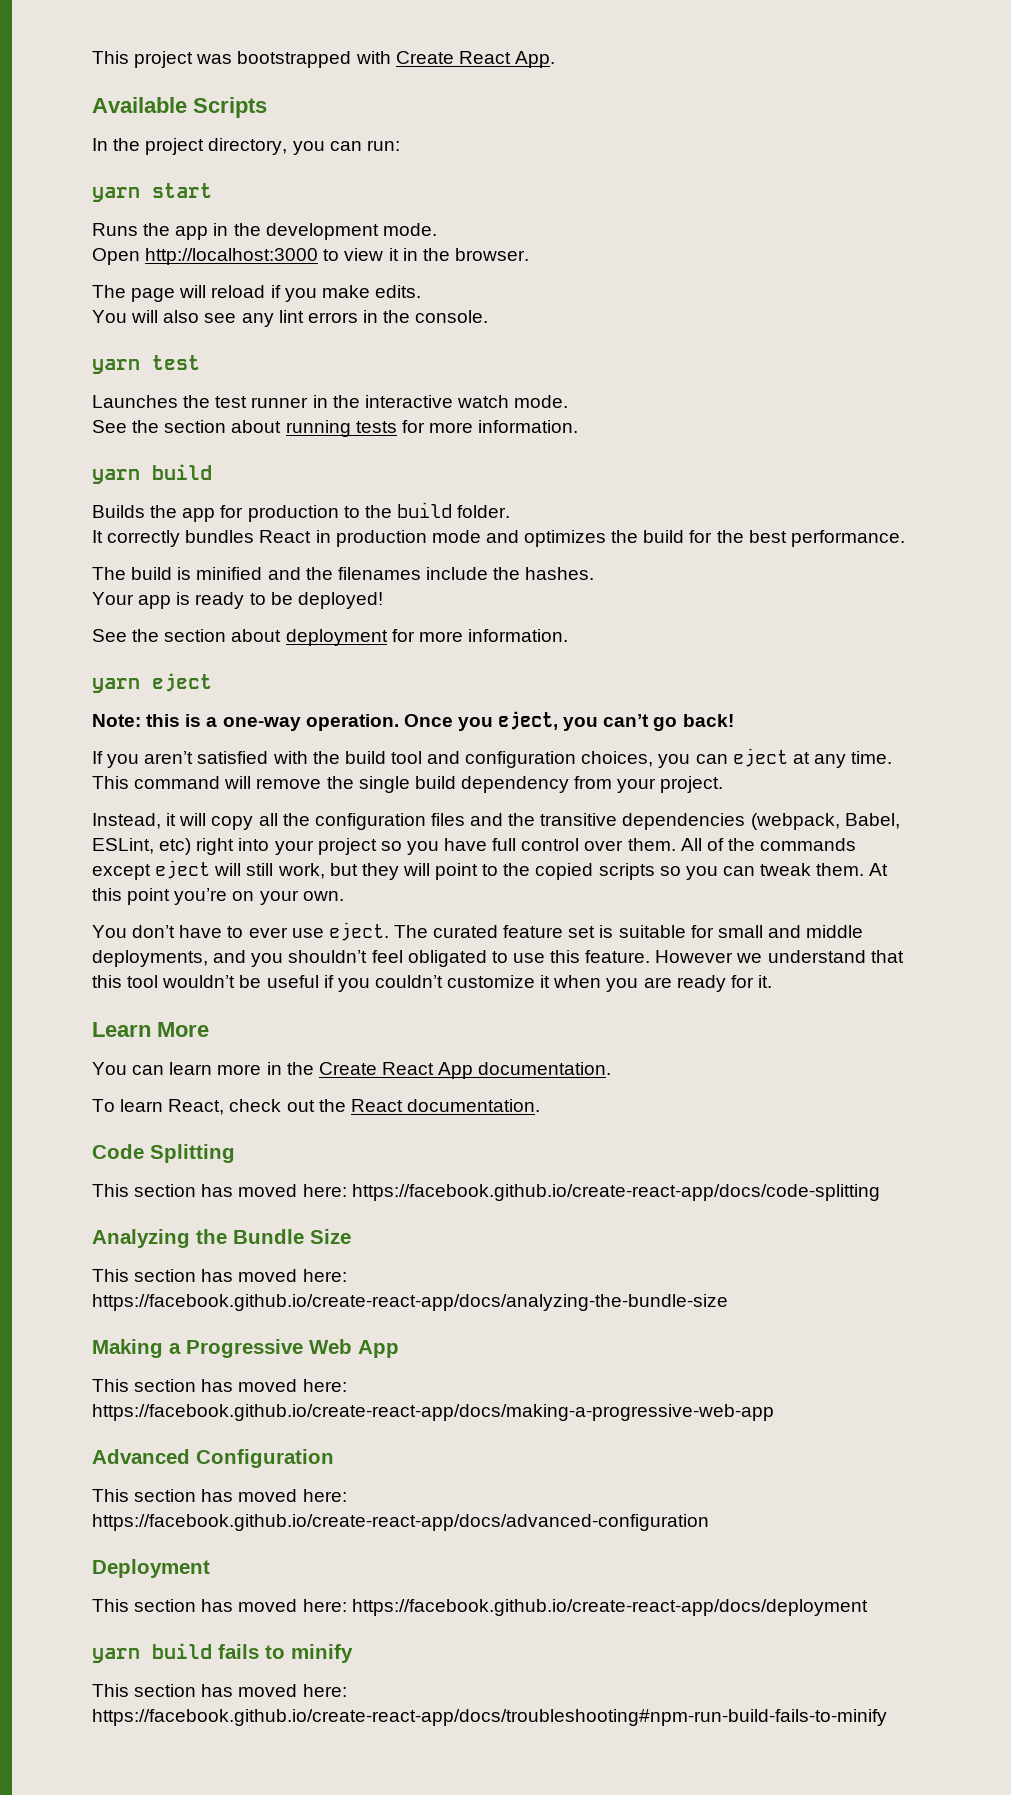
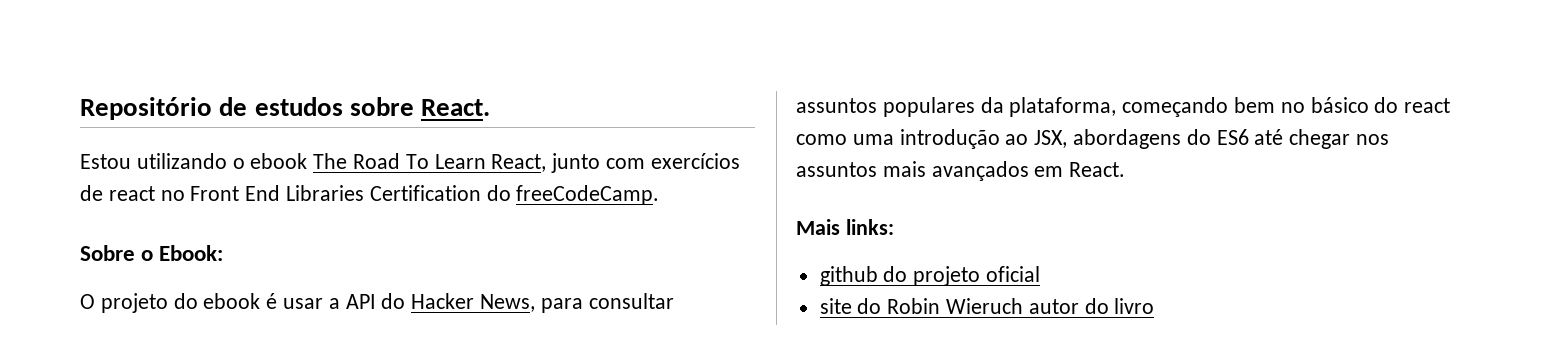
[92,51,555,68] [92,97,267,118] [92,138,400,155] [92,183,212,202] [92,223,437,240] [92,248,529,265] [92,285,421,302] [92,310,489,327] [92,355,200,374] [92,395,569,408] [92,420,579,437] [92,464,212,484] [92,502,511,522] [92,530,905,547] [92,567,595,580] [92,592,383,609] [92,629,568,646] [92,673,212,693] [92,711,734,731] [92,748,893,768] [92,776,724,793] [92,813,900,830] [92,838,857,855] [92,860,889,880] [92,888,344,905] [92,922,864,941] [92,950,904,967] [92,975,772,992] [92,1022,209,1037] [92,1062,612,1079] [92,1099,540,1115] [92,1144,235,1163] [92,1184,880,1201] [92,1229,351,1248] [92,1269,347,1282] [92,1294,728,1311] [92,1339,399,1358] [92,1379,347,1392] [92,1404,774,1421] [92,1449,334,1468] [92,1489,347,1502] [92,1514,709,1531] [92,1559,210,1578] [92,1599,868,1616] [92,1643,353,1663] [92,1684,347,1697] [92,1709,887,1726] This project was bootstrapped with Create React App. // Available Scripts // In the project directory, you can run: // yarn start // Runs the app in the development mode. // Open http://localhost:3000 to view it in the browser. // The page will reload if you make edits. // You will also see any lint errors in the console. // yarn test // Launches the test runner in the interactive watch mode. // See the section about running tests for more information. // yarn build // Builds the app for production to the build folder. // It correctly bundles React in production mode and optimizes the build for the best performance. // The build is minified and the filenames include the hashes. // Your app is ready to be deployed! // See the section about deployment for more information. // yarn eject // Note: this is a one-way operation. Once you eject, you can’t go back! // If you aren’t satisfied with the build tool and configuration choices, you can eject at any time. This command will remove the single build dependency from your project. // Instead, it will copy all the configuration files and the transitive dependencies (webpack, Babel, ESLint, etc) right into your project so you have full control over them. All of the commands except eject will still work, but they will point to the copied scripts so you can tweak them. At this point you’re on your own. // You don’t have to ever use eject. The curated feature set is suitable for small and middle deployments, and you shouldn’t feel obligated to use this feature. However we understand that this tool wouldn’t be useful if you couldn’t customize it when you are ready for it. // Learn More // You can learn more in the Create React App documentation. // To learn React, check out the React documentation. // Code Splitting // This section has moved here: https://facebook.github.io/create-react-app/docs/code-splitting // Analyzing the Bundle Size // This section has moved here: https://facebook.github.io/create-react-app/docs/analyzing-the-bundle-size // Making a Progressive Web App // This section has moved here: https://facebook.github.io/create-react-app/docs/making-a-progressive-web-app // Advanced Configuration // This section has moved here: https://facebook.github.io/create-react-app/docs/advanced-configuration // Deployment // This section has moved here: https://facebook.github.io/create-react-app/docs/deployment // yarn build fails to minify // This section has moved here: https://facebook.github.io/create-react-app/docs/troubleshooting#npm-run-build-fails-to-minify -> [80,97,491,120] [80,153,740,173] [80,185,660,205] [80,245,224,261] [80,293,674,313] [796,97,1451,117] [796,129,1390,149] [796,161,1126,181] [796,219,894,235] [819,266,1041,286] [819,298,1155,314] Repositório de estudos sobre React. // Estou utilizando o ebook The Road To Learn React, junto com exercícios de react no Front End Libraries Certification do freeCodeCamp. // Sobre o Ebook: // O projeto do ebook é usar a API do Hacker News, para consultar assuntos populares da plataforma, começando bem no básico do react como uma introdução ao JSX, abordagens do ES6 até chegar nos assuntos mais avançados em React. // Mais links: // github do projeto oficial // site do Robin Wieruch autor do livro

